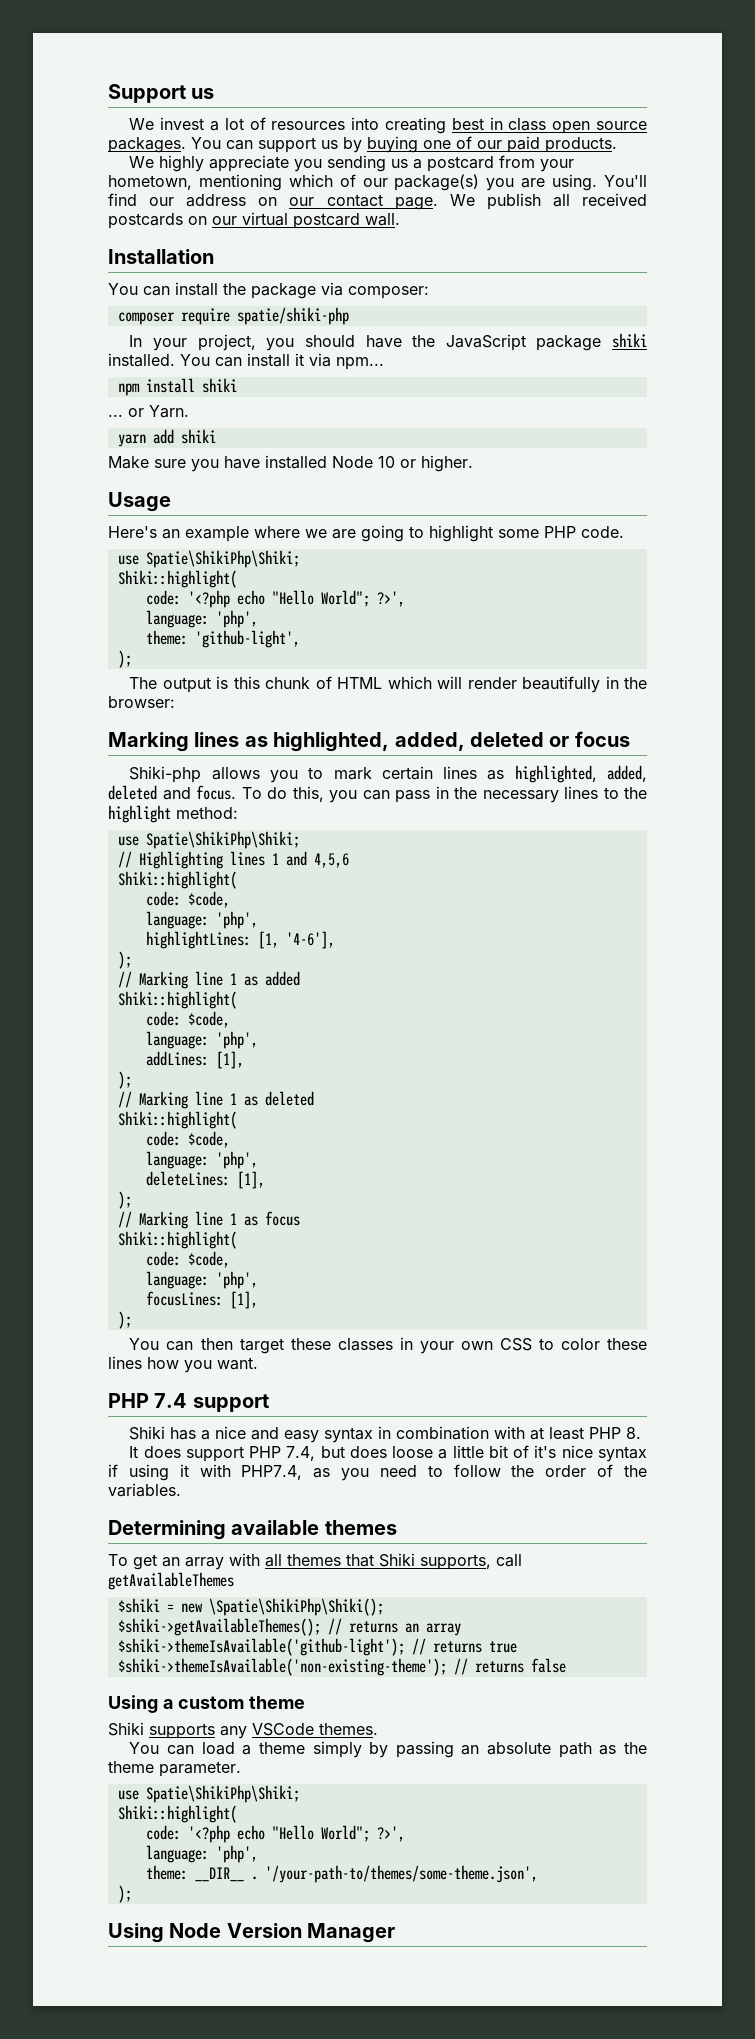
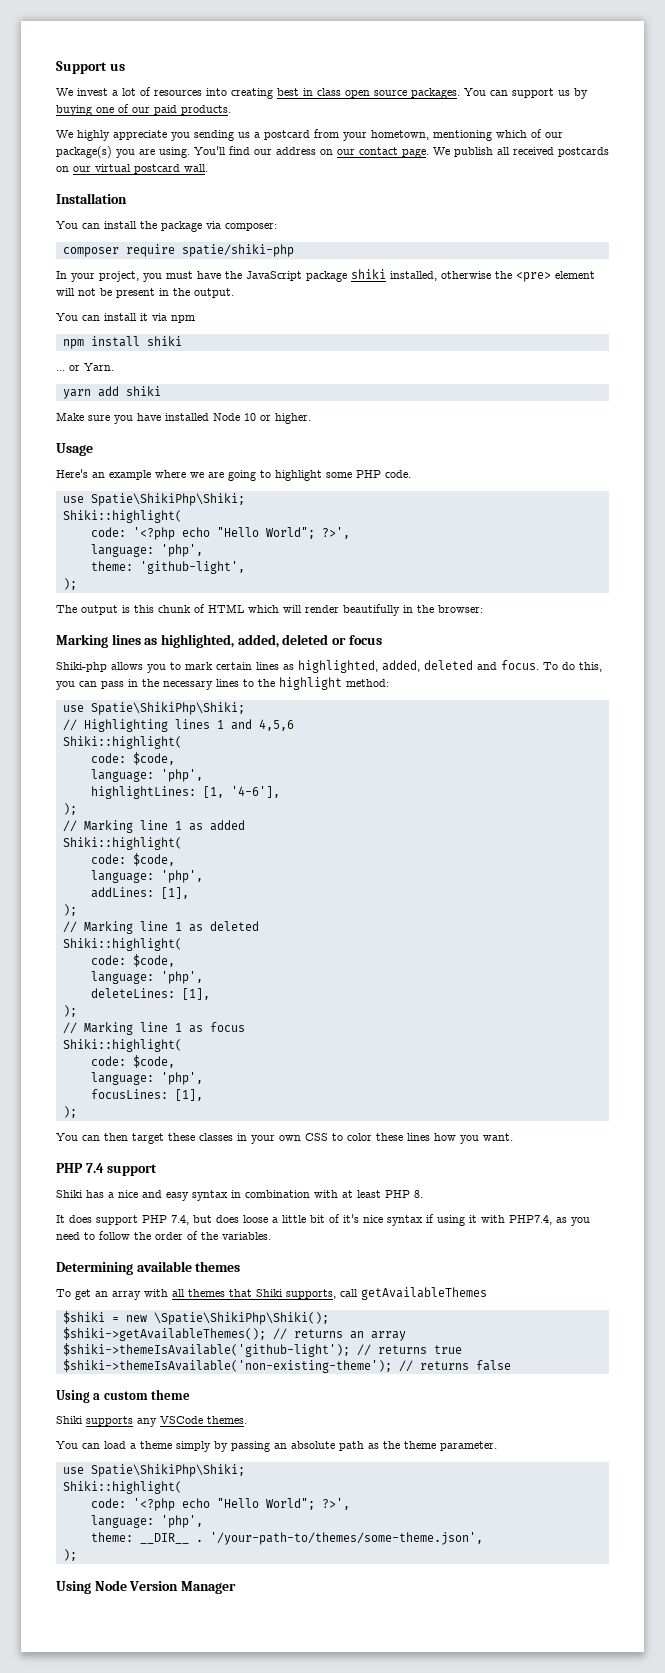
[304,335,355,347] should -> [166,271,193,279] must
[108,353,175,367] installed. -> [390,271,595,282] [56,288,234,298] installed, otherwise the <pre> element will not be present in the output. //
[336,357,384,370] npm... -> [171,315,195,323] npm

